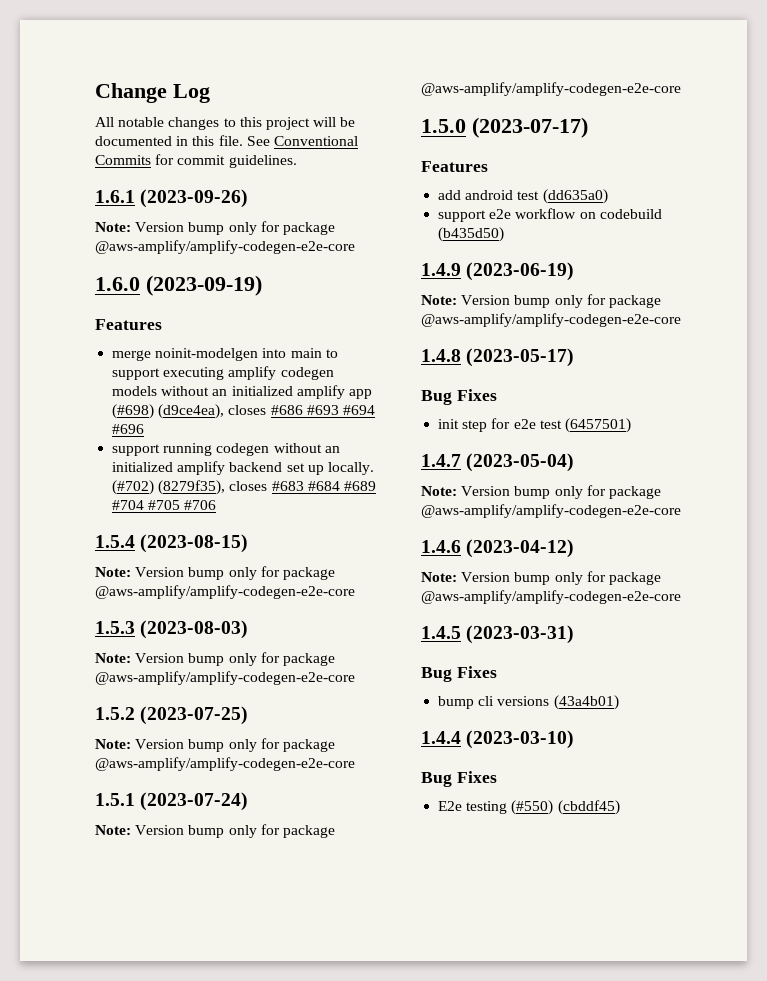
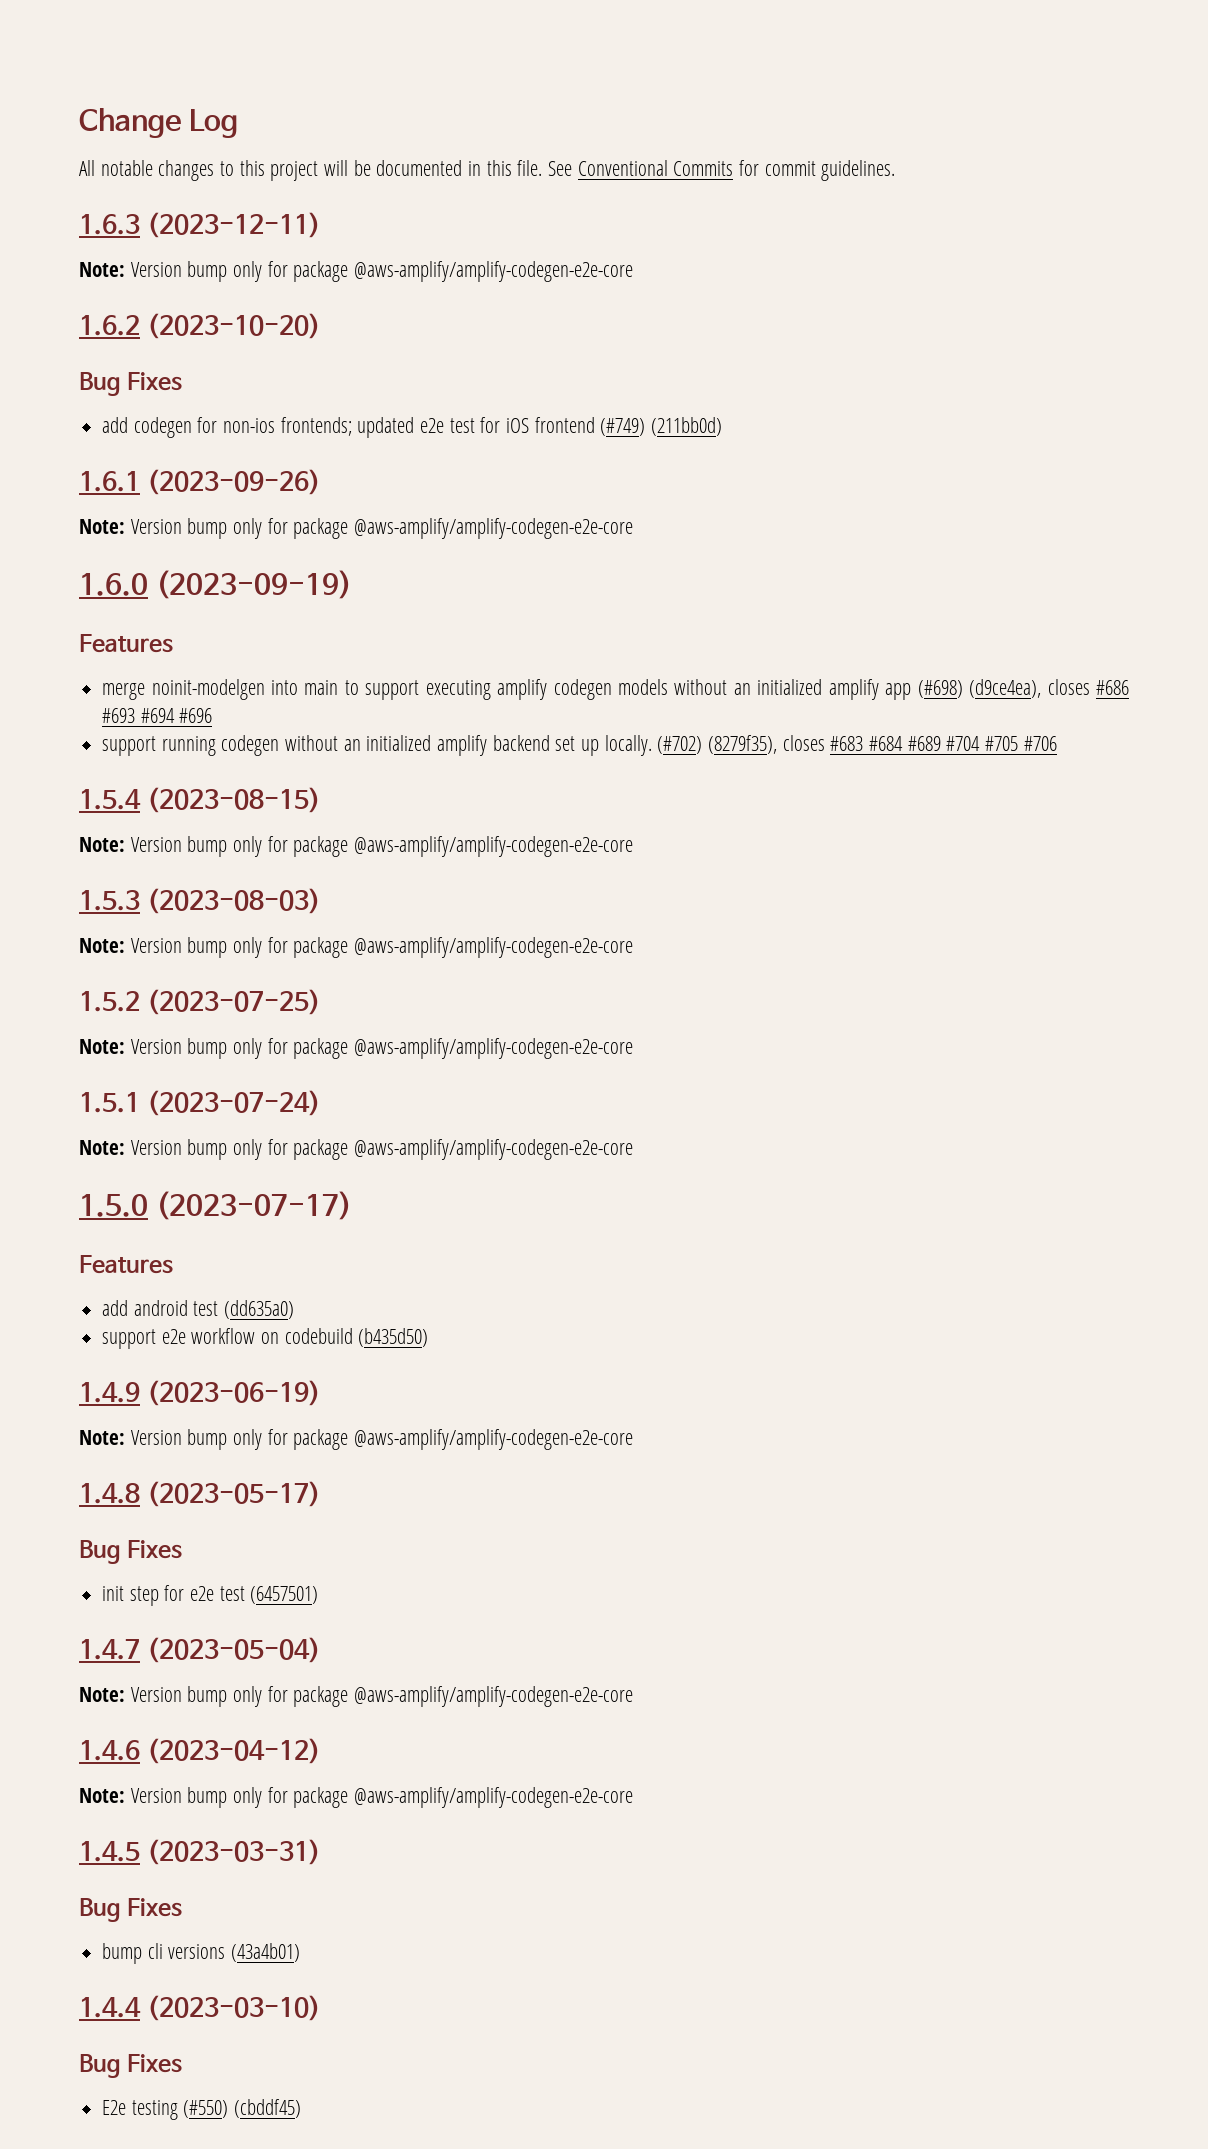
(297, 161) none -> [79,212,322,238] [79,261,634,282] [79,313,322,339] [79,372,183,396] [102,417,723,438] // 1.6.3 (2023-12-11) // Note: Version bump only for package @aws-amplify/amplify-codegen-e2e-core // 1.6.2 (2023-10-20) // Bug Fixes // add codegen for non-ios frontends; updated e2e test for iOS frontend (#749) (211bb0d)

